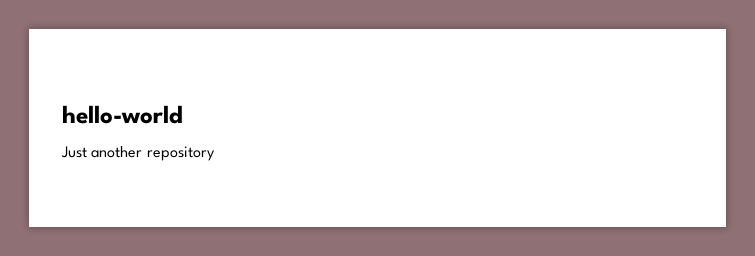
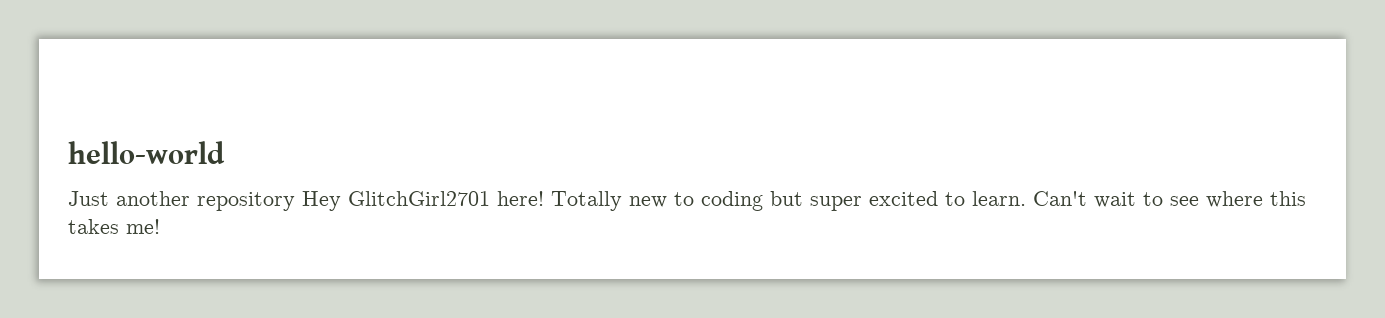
(215, 153) none -> [302,191,1306,211] [68,219,160,234] Hey GlitchGirl2701 here! Totally new to coding but super excited to learn. Can't wait to see where this takes me!

